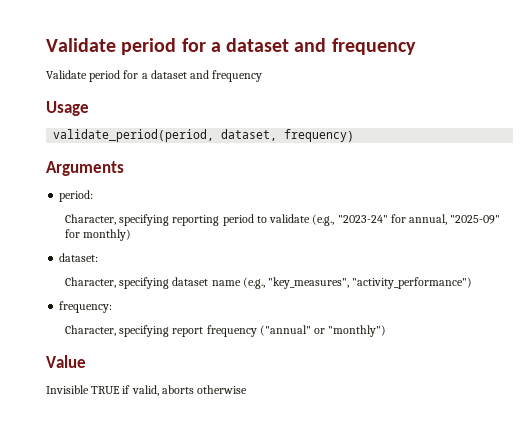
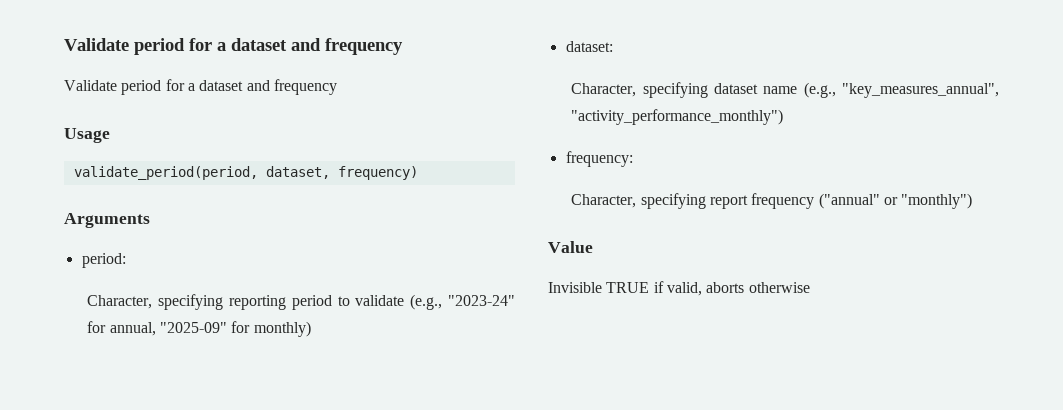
[268,277,473,289] "key_measures", "activity_performance") -> [842,83,999,98] [571,109,784,125] "key_measures_annual", "activity_performance_monthly")

